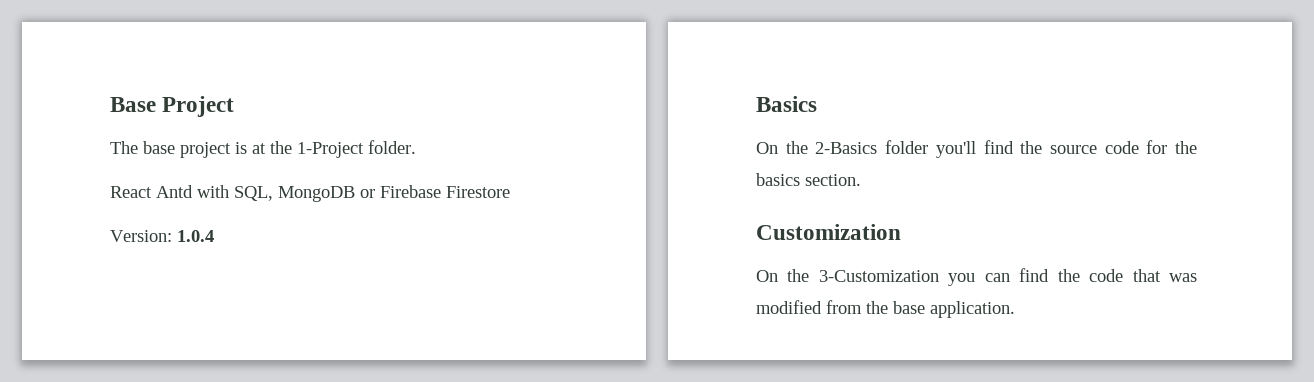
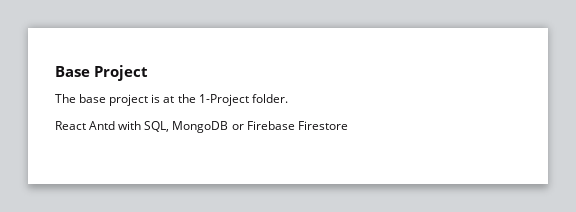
[110,230,214,242] [756,96,817,112] [756,140,1197,158] [756,173,861,186] [756,224,901,240] [756,268,1197,286] [756,300,1015,318] // Version: 1.0.4 // Basics // On the 2-Basics folder you'll find the source code for the basics section. // Customization // On the 3-Customization you can find the code that was modified from the base application. -> (348, 125) none

